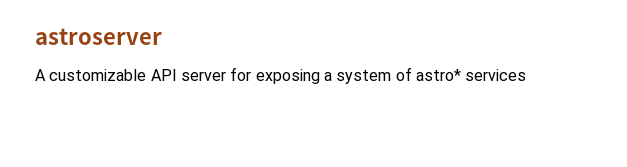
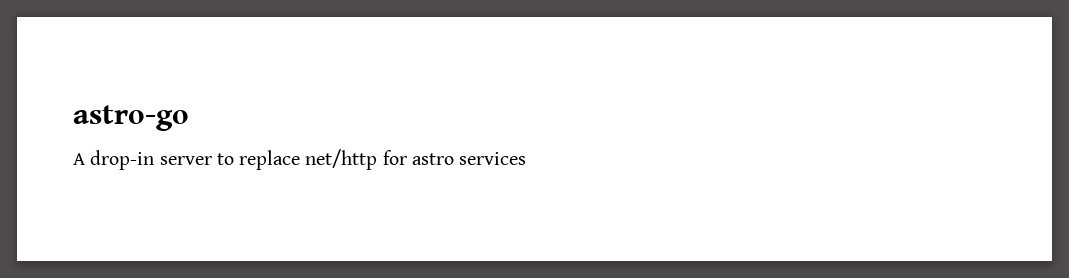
[35,28,162,45] astroserver -> [73,105,189,131] astro-go
[49,67,461,84] customizable API server for exposing a system of astro* -> [90,149,454,170] drop-in server to replace net/http for astro

